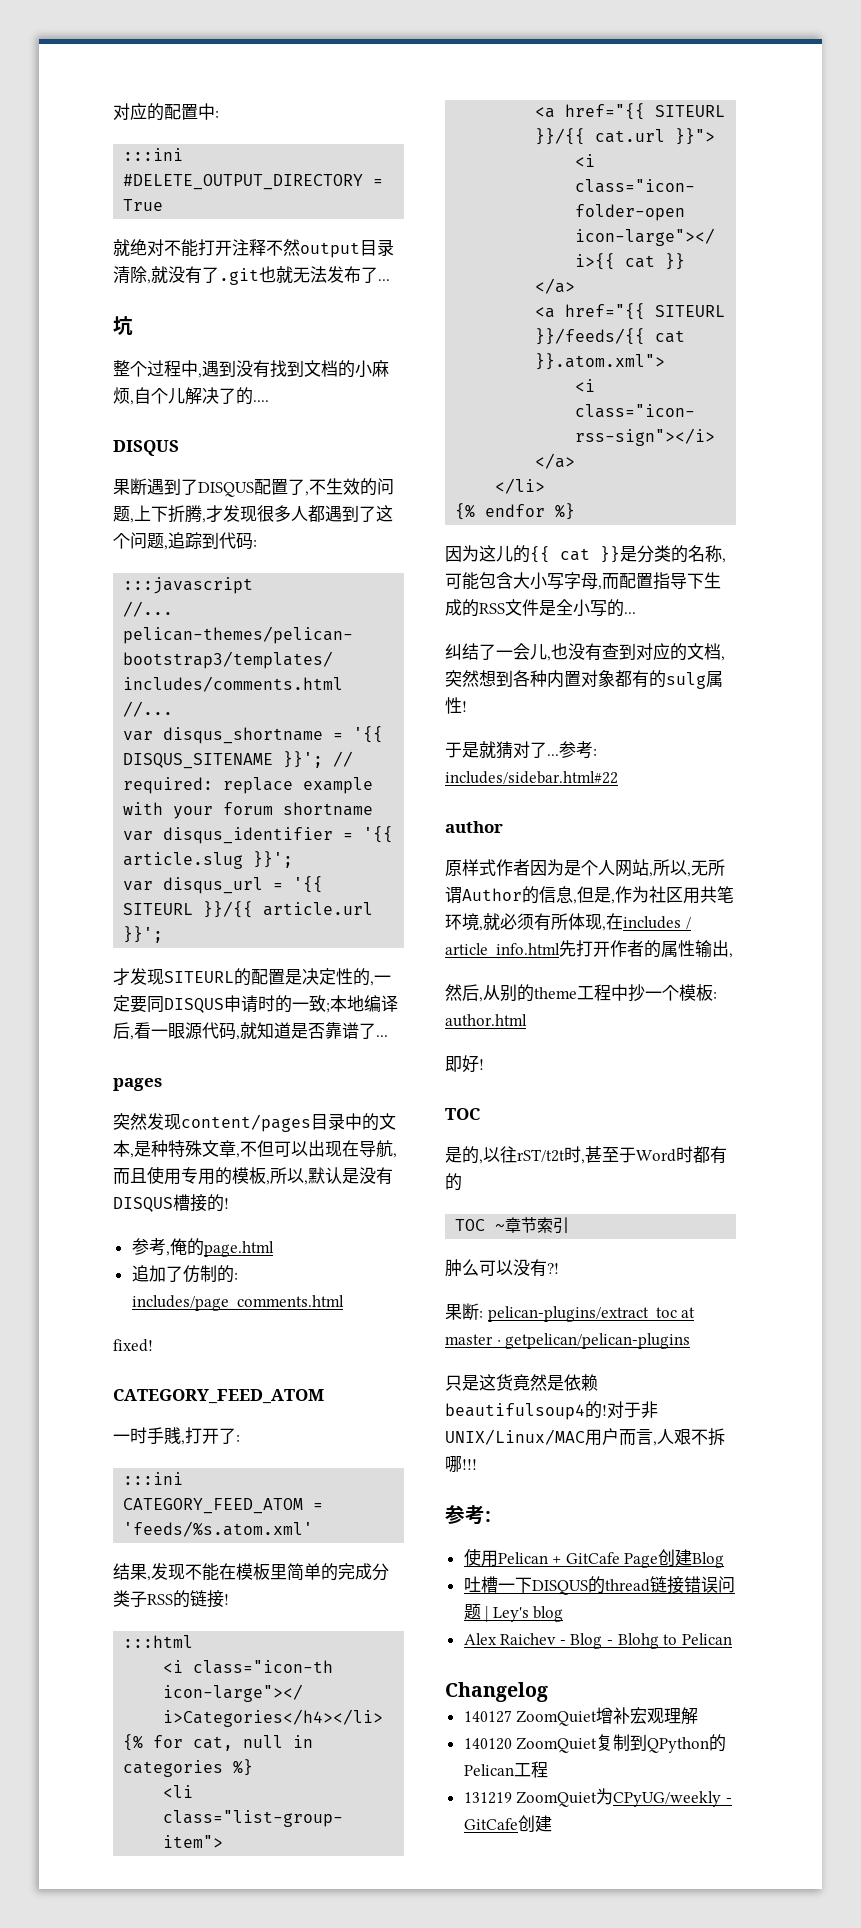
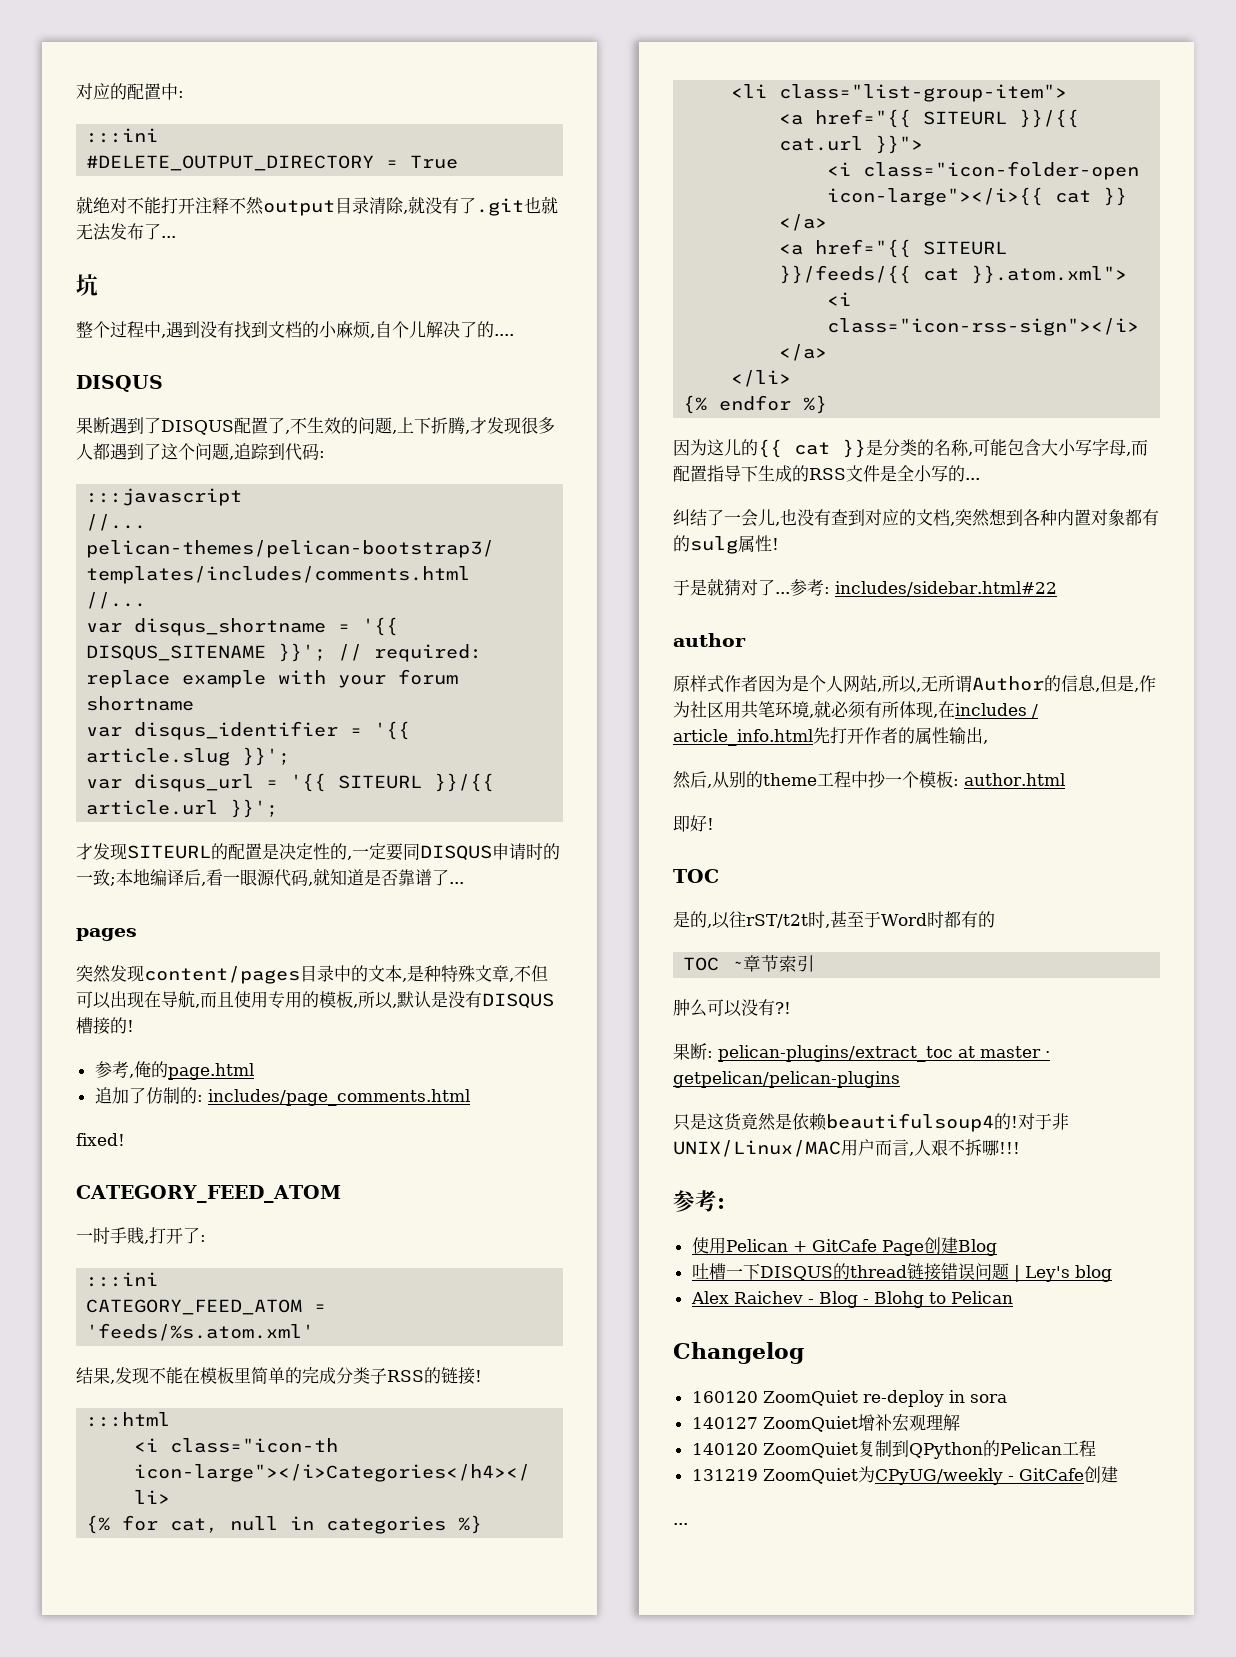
(548, 1692) none -> [691,1390,1007,1407] // 160120 ZoomQuiet re-deploy in sora
(552, 1823) none -> [673,1523,688,1525] // ...

